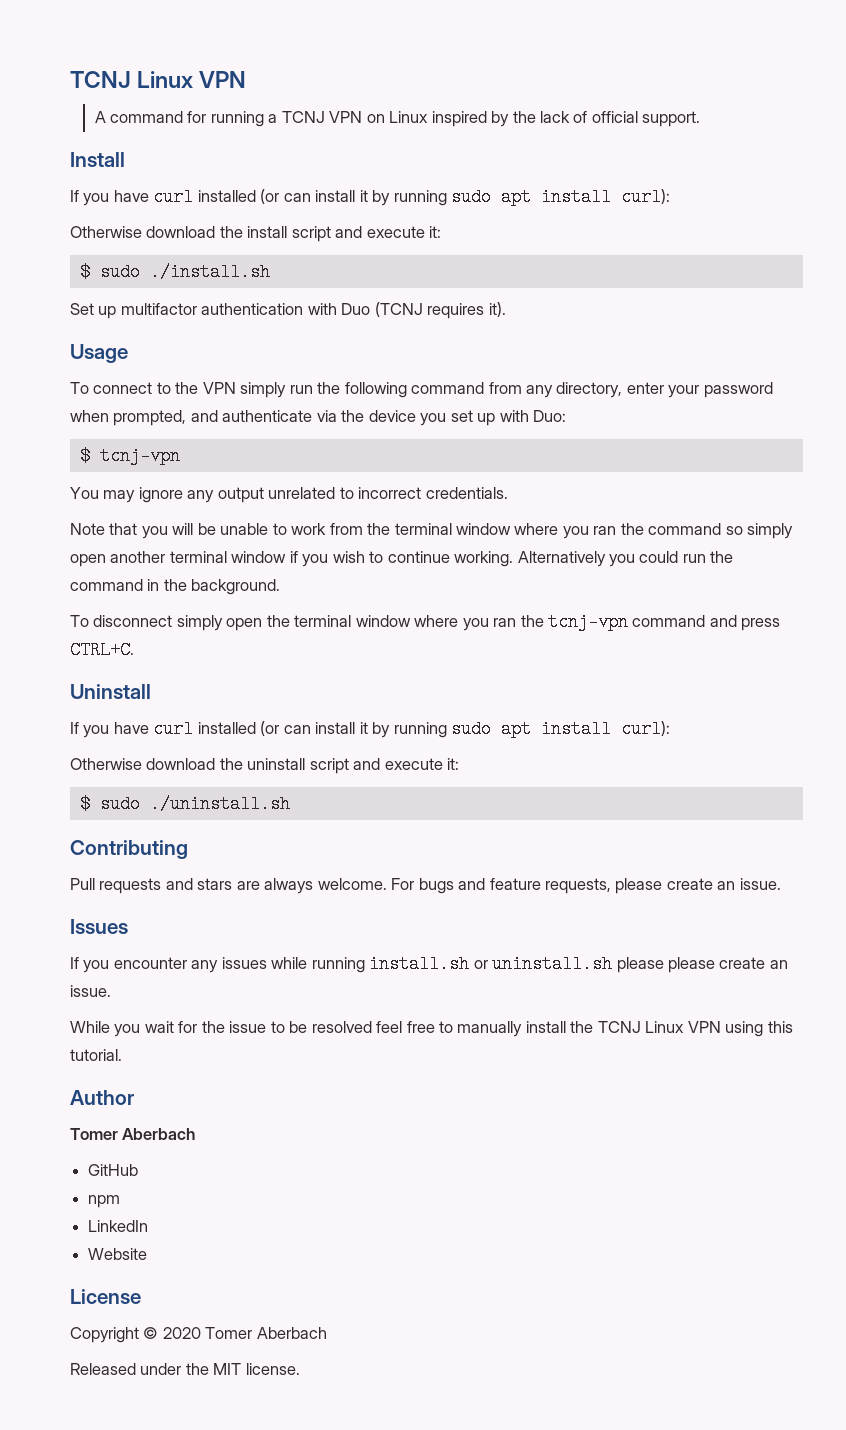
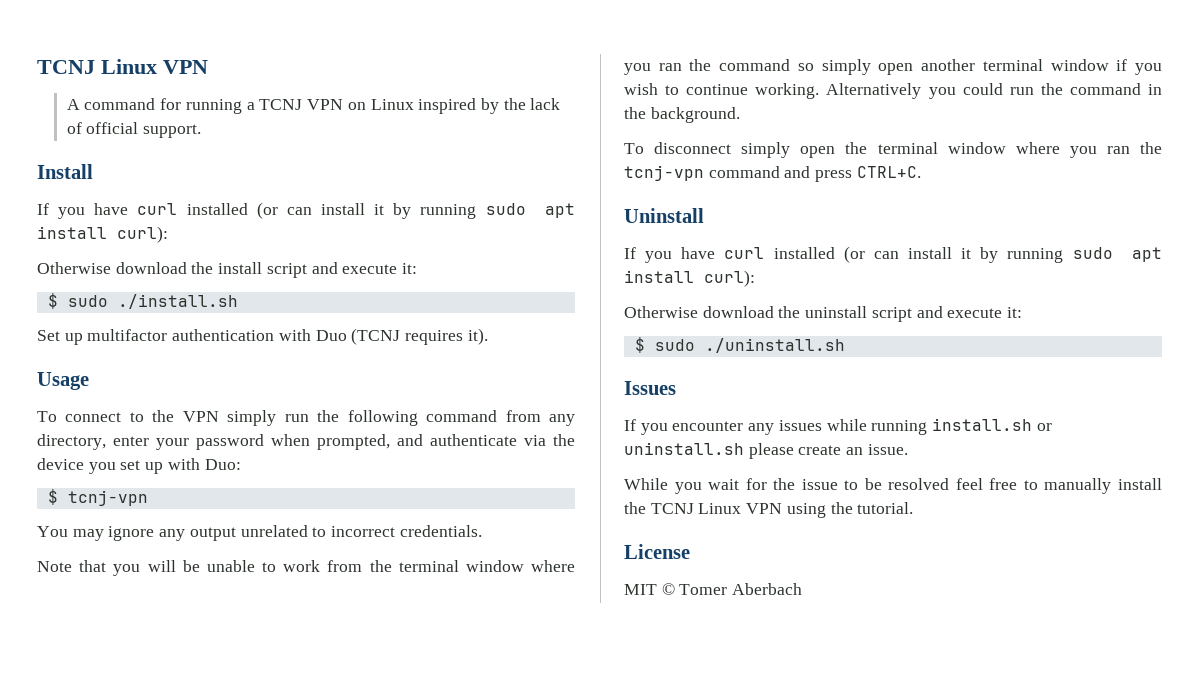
[70,840,188,859] [70,878,781,894] // Contributing // Pull requests and stars are always welcome. For bugs and feature requests, please create an issue. -> (845, 345) none
[668,957,716,973] please -> (794, 451) none
[767,1021,793,1033] this -> [830,502,853,514] the
[70,1090,134,1105] [70,1128,196,1140] [88,1164,139,1176] [88,1195,121,1208] [88,1220,149,1232] [88,1248,148,1260] [70,1289,141,1304] [70,1327,327,1343] [70,1363,300,1375] Author // Tomer Aberbach // GitHub // npm // LinkedIn // Website // License // Copyright © 2020 Tomer Aberbach // Released under the MIT license. -> [624,544,690,559] [624,583,803,595] License // MIT © Tomer Aberbach

